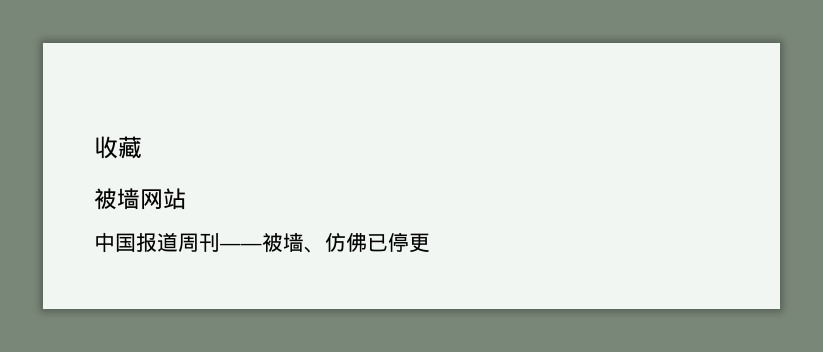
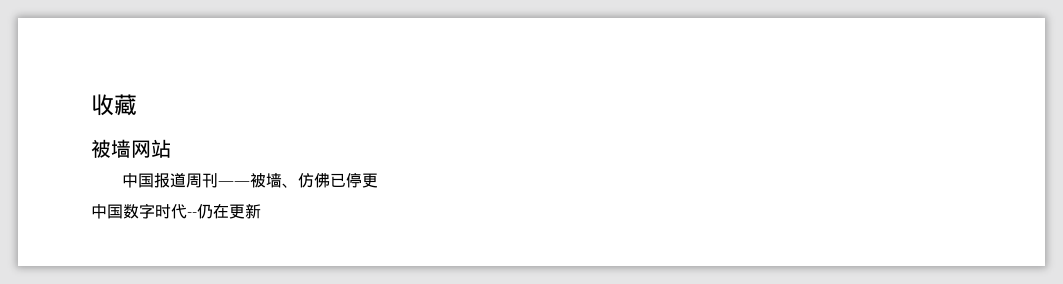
(430, 243) none -> [91,203,261,219] // 中国数字时代--仍在更新

